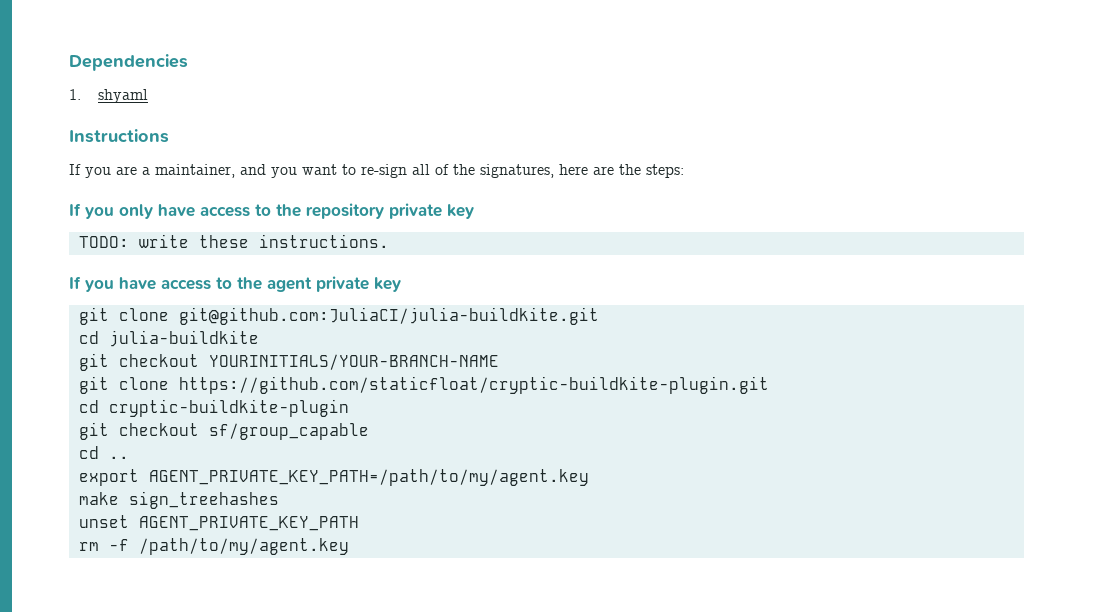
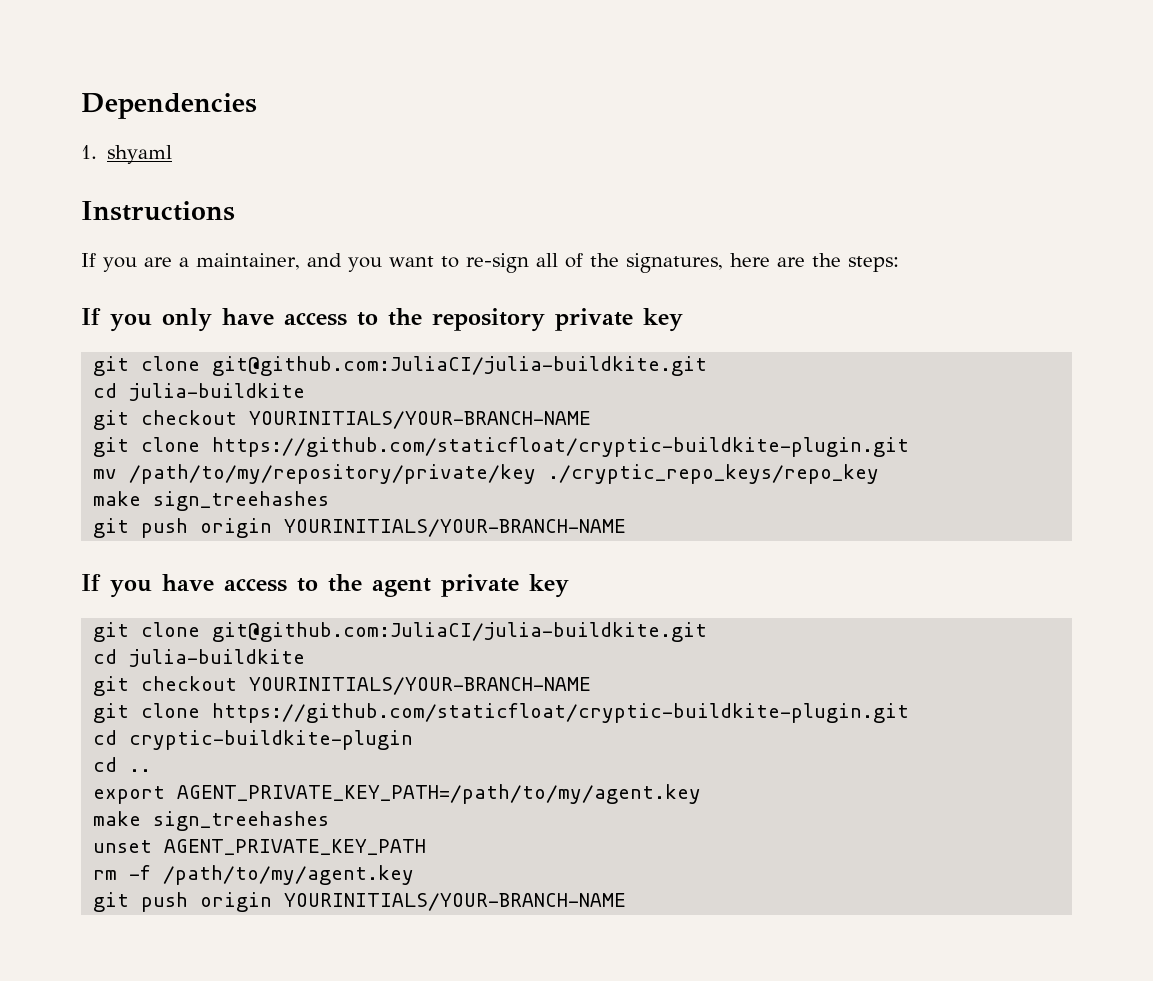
[78,234,389,248] TODO: write these instructions. -> [93,356,708,376] [93,383,306,401] [93,410,592,430] [93,437,910,457] [93,464,880,484] [93,491,330,511] [93,518,627,538] git clone git@github.com:JuliaCI/julia-buildkite.git // cd julia-buildkite // git checkout YOURINITIALS/YOUR-BRANCH-NAME // git clone https://github.com/staticfloat/cryptic-buildkite-plugin.git // mv /path/to/my/repository/private/key ./cryptic_repo_keys/repo_key // make sign_treehashes // git push origin YOURINITIALS/YOUR-BRANCH-NAME
[78,422,369,440] // git checkout sf/group_capable -> (414, 740) none
(349, 546) none -> [93,892,627,912] // git push origin YOURINITIALS/YOUR-BRANCH-NAME

